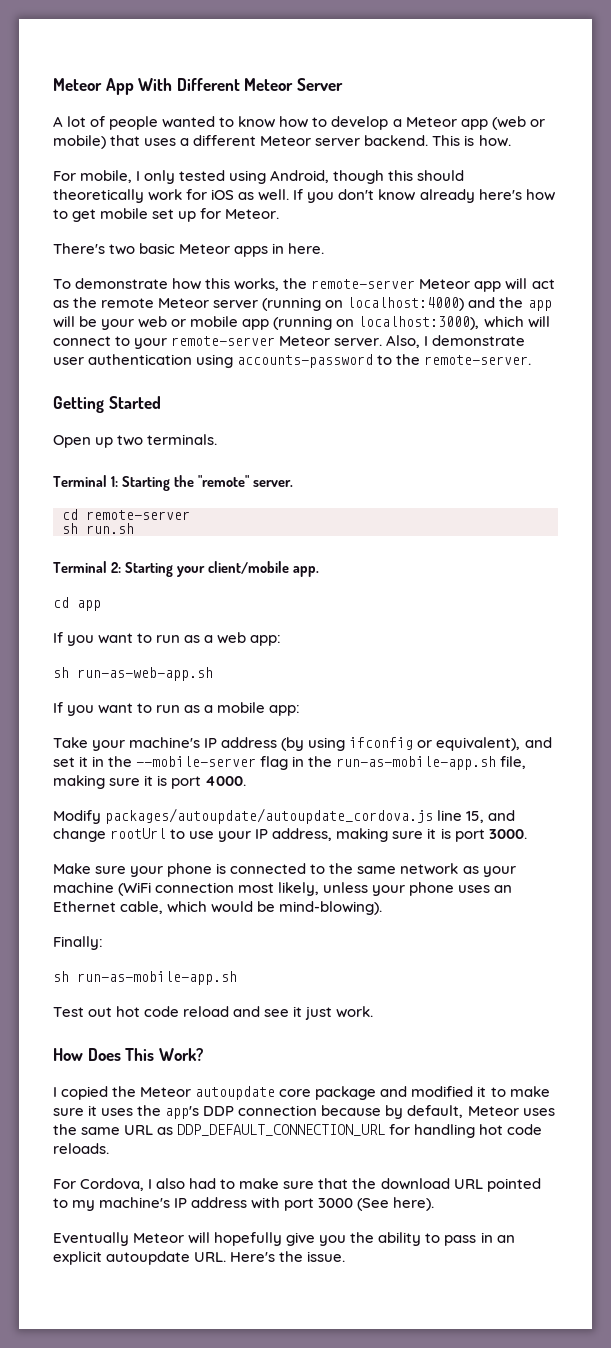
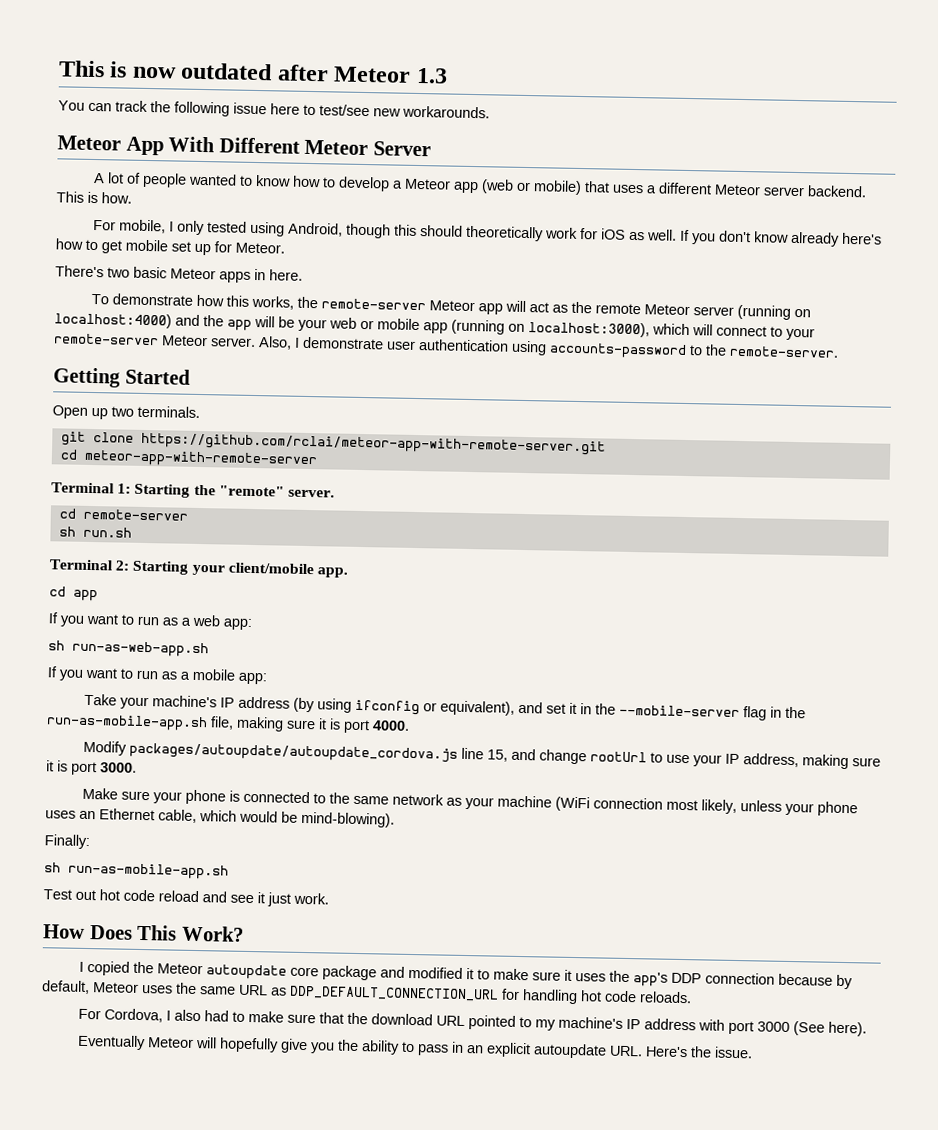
(53, 84) none -> [58,60,448,84] [58,100,490,119] This is now outdated after Meteor 1.3 // You can track the following issue here to test/see new workarounds. //
(218, 439) none -> [60,431,606,456] [59,449,318,469] // git clone https://github.com/rclai/meteor-app-with-remote-server.git // cd meteor-app-with-remote-server

